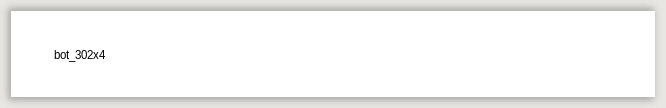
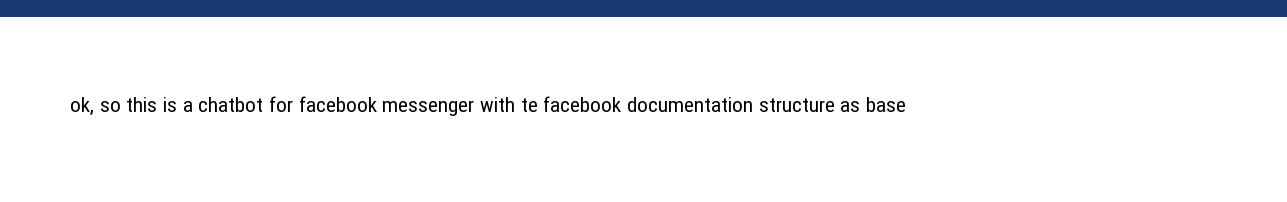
[54,50,106,62] bot_302x4 -> [70,96,907,116] ok, so this is a chatbot for facebook messenger with te facebook documentation structure as base

